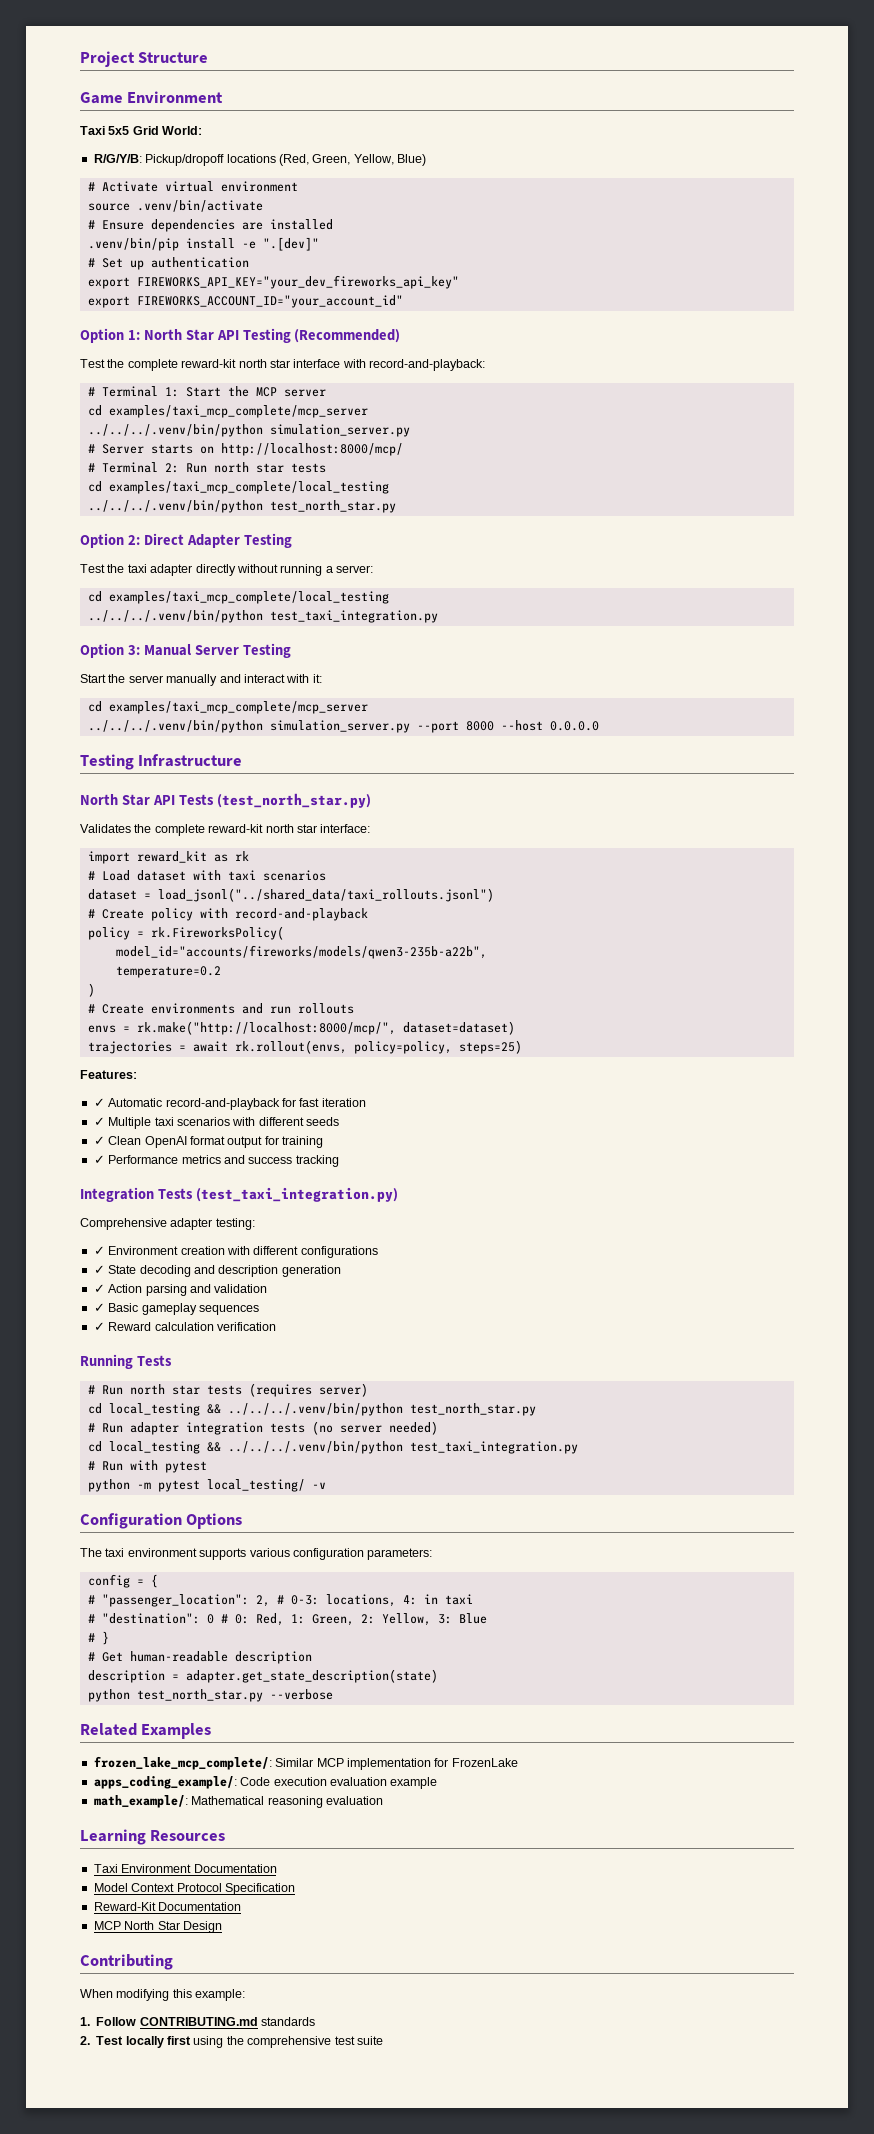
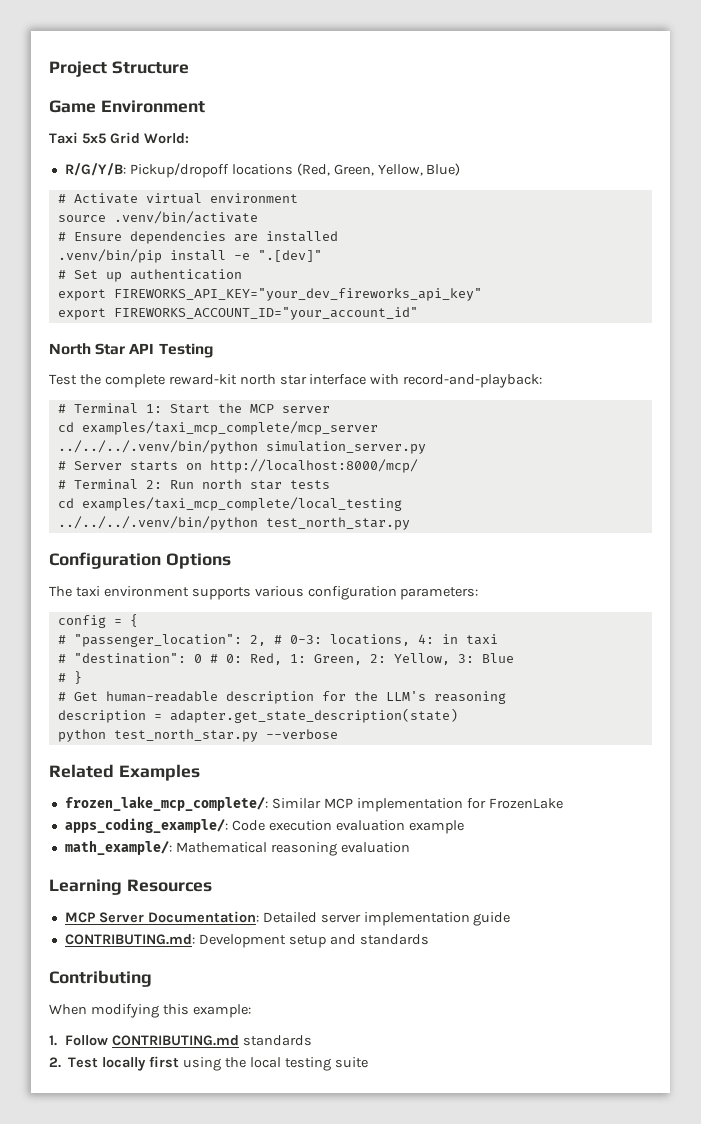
[80,328,140,343] Option 1: -> (418, 313) none
[294,329,401,343] (Recommended) -> (213, 350) none
[80,533,292,548] [80,564,373,576] [87,591,389,604] [87,610,438,623] [80,643,291,658] [80,674,322,686] [87,701,368,714] [87,720,599,733] [80,754,243,770] [80,793,371,808] [80,824,371,836] [87,851,249,864] [87,870,326,881] [87,888,494,902] [87,908,368,921] [87,926,284,940] [115,945,487,959] [115,966,221,978] [87,983,95,997] [87,1003,354,1014] [87,1021,515,1035] [87,1040,522,1054] [80,1070,137,1079] [93,1098,366,1110] [93,1117,339,1129] [93,1136,323,1148] [93,1155,339,1167] [80,1187,398,1202] [80,1218,255,1230] [93,1246,378,1258] [93,1265,341,1277] [93,1284,268,1296] [93,1303,259,1315] [93,1322,276,1331] [80,1354,172,1369] [87,1383,368,1397] [87,1403,536,1416] [87,1421,438,1435] [87,1441,578,1454] [87,1460,207,1473] [87,1479,326,1492] // Option 2: Direct Adapter Testing // Test the taxi adapter directly without running a server: // cd examples/taxi_mcp_complete/local_testing // ../../../.venv/bin/python test_taxi_integration.py // Option 3: Manual Server Testing // Start the server manually and interact with it: // cd examples/taxi_mcp_complete/mcp_server // ../../../.venv/bin/python simulation_server.py --port 8000 --host 0.0.0.0 // Testing Infrastructure // North Star API Tests (test_north_star.py) // Validates the complete reward-kit north star interface: // import reward_kit as rk // # Load dataset with taxi scenarios // dataset = load_jsonl("../shared_data/taxi_rollouts.jsonl") // # Create policy with record-and-playback // policy = rk.FireworksPolicy( // model_id="accounts/fireworks/models/qwen3-235b-a22b", // temperature=0.2 // ) // # Create environments and run rollouts // envs = rk.make("http://localhost:8000/mcp/", dataset=dataset) // trajectories = await rk.rollout(envs, policy=policy, steps=25) // Features: // ✓ Automatic record-and-playback for fast iteration // ✓ Multiple taxi scenarios with different seeds // ✓ Clean OpenAI format output for training // ✓ Performance metrics and success tracking // Integration Tests (test_taxi_integration.py) // Comprehensive adapter testing: // ✓ Environment creation with different configurations // ✓ State decoding and description generation // ✓ Action parsing and validation // ✓ Basic gameplay sequences // ✓ Reward calculation verification // Running Tests // # Run north star tests (requires server) // cd local_testing && ../../../.venv/bin/python test_north_star.py // # Run adapter integration tests (no server needed) // cd local_testing && ../../../.venv/bin/python test_taxi_integration.py // # Run with pytest // python -m pytest local_testing/ -v -> (410, 523) none
(312, 1657) none -> [321,691,506,704] for the LLM's reasoning
[93,1864,277,1873] [93,1883,295,1895] [93,1902,242,1911] [93,1921,222,1933] Taxi Environment Documentation // Model Context Protocol Specification // Reward-Kit Documentation // MCP North Star Design -> [64,911,511,926] [64,934,429,948] MCP Server Documentation: Detailed server implementation guide // CONTRIBUTING.md: Development setup and standards
[247,2036,355,2048] comprehensive test -> [249,1057,331,1071] local testing

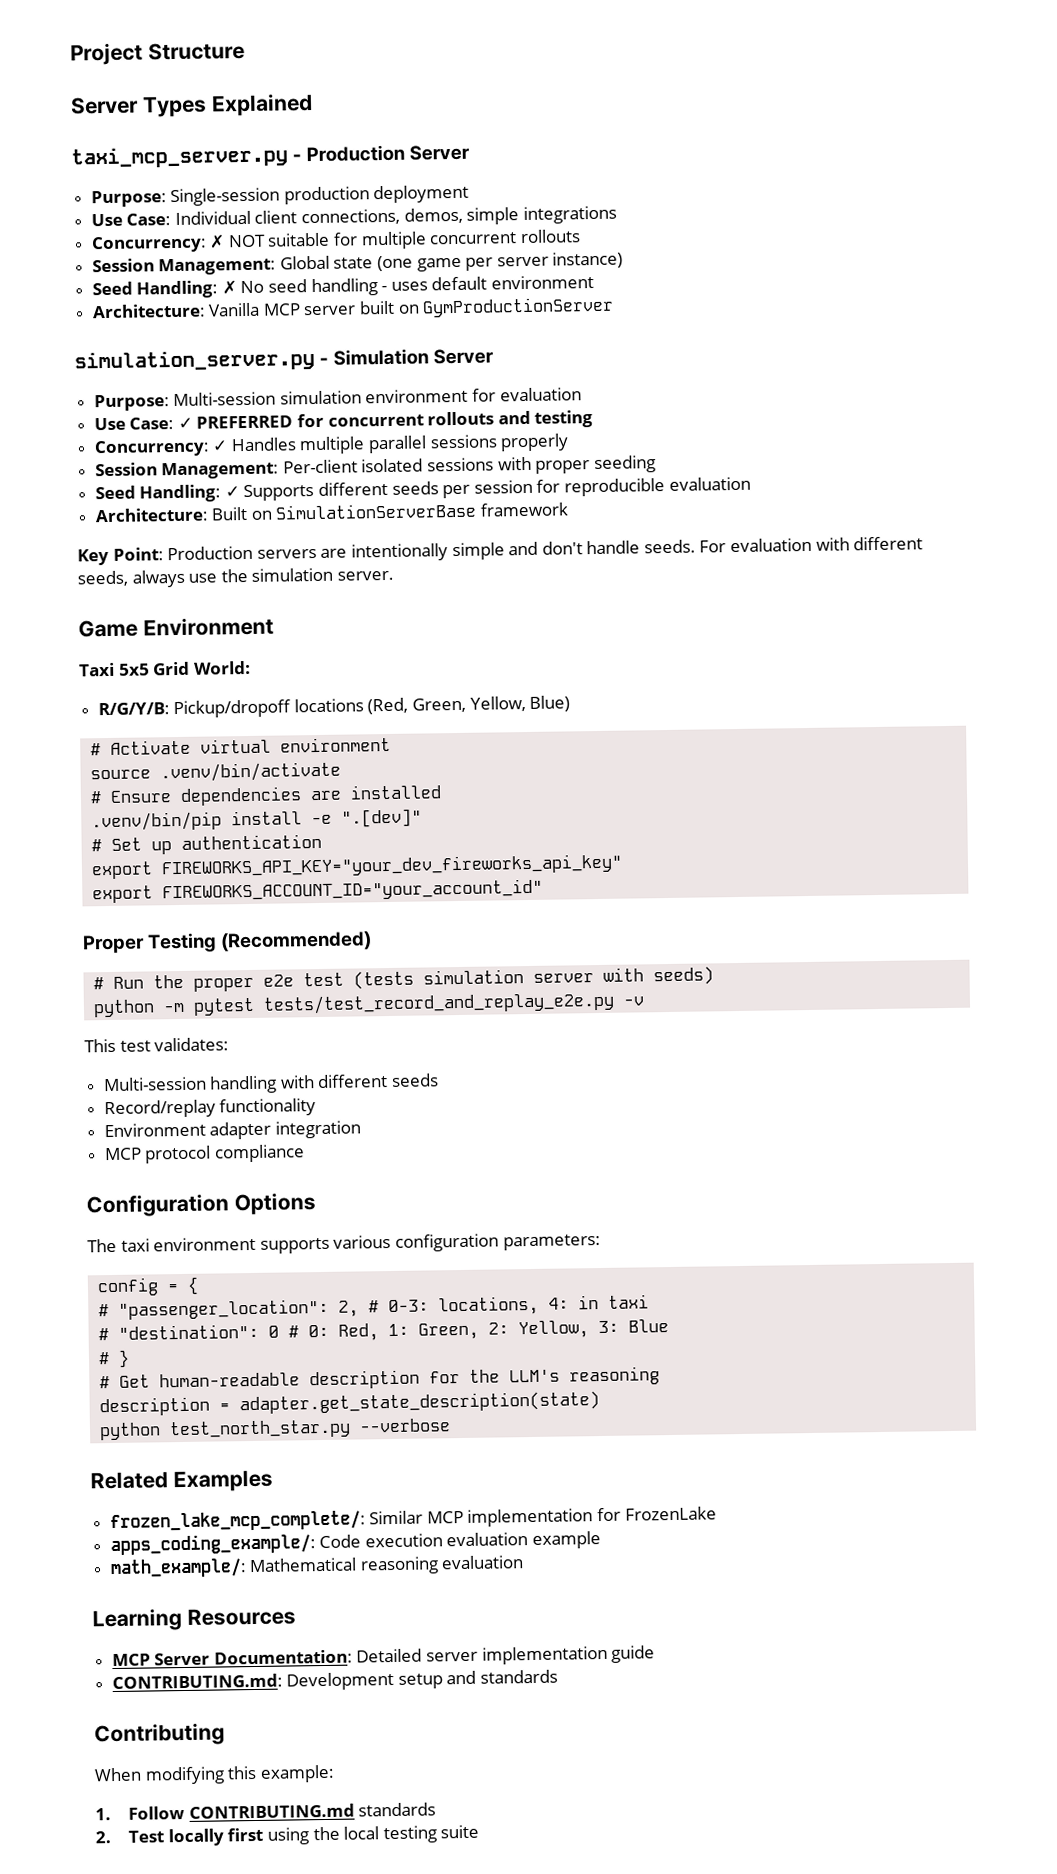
(189, 67) none -> [70,93,313,118] [71,144,471,169] [90,184,470,208] [90,205,617,227] [90,229,581,254] [91,251,624,276] [91,274,595,299] [91,296,615,319] [74,348,495,373] [93,387,582,412] [93,410,594,431] [93,433,570,458] [94,455,656,480] [94,476,751,503] [94,502,569,523] [77,536,924,566] [77,567,394,588] // Server Types Explained // taxi_mcp_server.py - Production Server // Purpose: Single-session production deployment // Use Case: Individual client connections, demos, simple integrations // Concurrency: ✗ NOT suitable for multiple concurrent rollouts // Session Management: Global state (one game per server instance) // Seed Handling: ✗ No seed handling - uses default environment // Architecture: Vanilla MCP server built on GymProductionServer // simulation_server.py - Simulation Server // Purpose: Multi-session simulation environment for evaluation // Use Case: ✓ PREFERRED for concurrent rollouts and testing // Concurrency: ✓ Handles multiple parallel sessions properly // Session Management: Per-client isolated sessions with proper seeding // Seed Handling: ✓ Supports different seeds per session for reproducible evaluation // Architecture: Built on SimulationServerBase framework // Key Point: Production servers are intentionally simple and don't handle seeds. For evaluation with different seeds, always use the simulation server.
[49,343,213,358] [49,374,543,388] [57,403,330,414] [57,421,378,435] [57,440,426,454] [57,459,418,473] [57,479,330,490] [57,497,402,511] [57,516,410,530] North Star API Testing // Test the complete reward-kit north star interface with record-and-playback: // # Terminal 1: Start the MCP server // cd examples/taxi_mcp_complete/mcp_server // ../../../.venv/bin/python simulation_server.py // # Server starts on http://localhost:8000/mcp/ // # Terminal 2: Run north star tests // cd examples/taxi_mcp_complete/local_testing // ../../../.venv/bin/python test_north_star.py -> [82,931,373,954] [93,966,715,992] [93,991,645,1018] [84,1037,230,1053] [102,1073,440,1094] [103,1098,317,1119] [103,1120,361,1140] [103,1144,305,1164] Proper Testing (Recommended) // # Run the proper e2e test (tests simulation server with seeds) // python -m pytest tests/test_record_and_replay_e2e.py -v // This test validates: // Multi-session handling with different seeds // Record/replay functionality // Environment adapter integration // MCP protocol compliance

